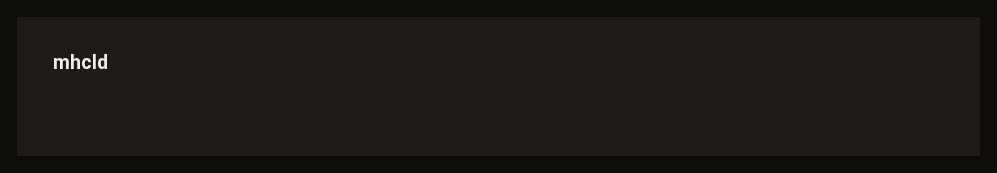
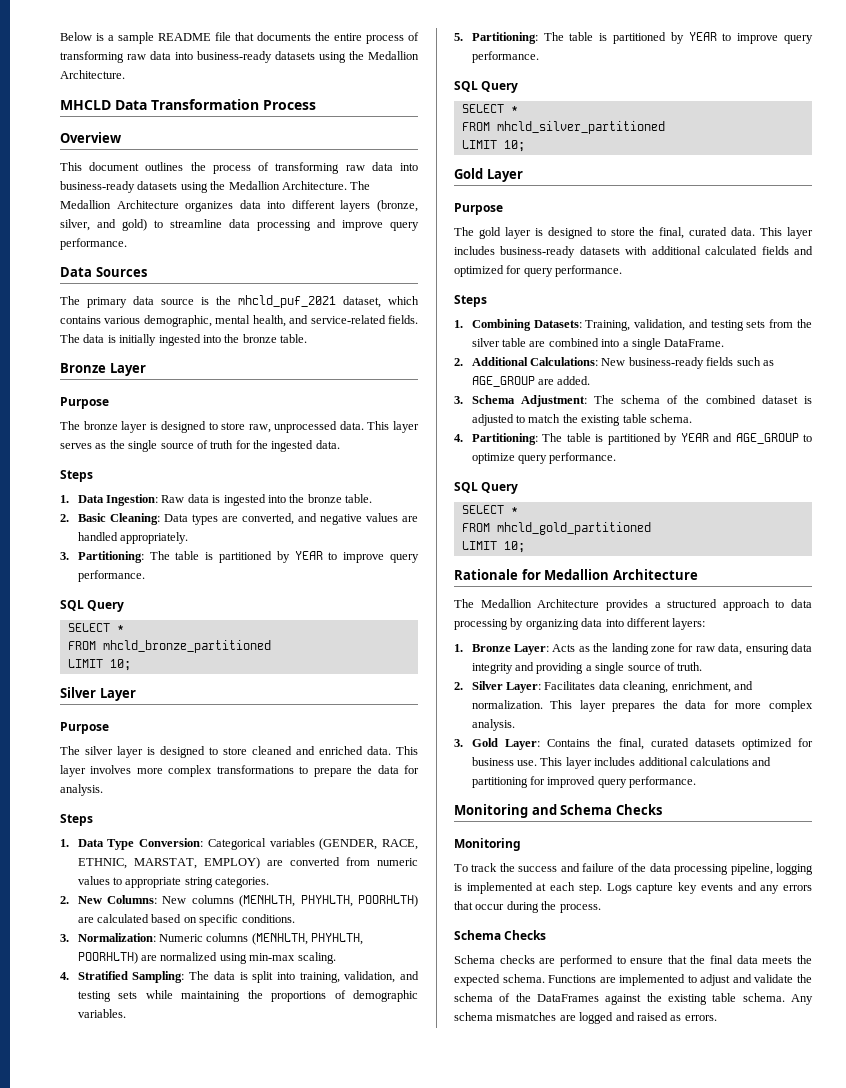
[53,54,108,69] mhcld -> [60,32,419,44] [60,51,419,63] [60,70,125,79] [60,99,316,110] [60,132,121,143] [60,162,419,174] [60,181,371,193] [60,200,418,212] [60,219,419,231] [60,238,127,250] [60,267,147,277] [60,295,419,308] [60,315,418,327] [60,334,307,346] [60,363,146,376] [60,397,109,409] [60,421,419,433] [60,440,340,452] [60,470,93,482] [60,494,373,506] [60,513,418,525] [77,532,189,544] [60,551,419,563] [77,570,145,582] [60,600,125,612] [67,623,124,632] [67,640,271,653] [67,659,131,671] [60,687,136,701] [60,722,109,734] [60,746,418,758] [60,765,420,777] [60,784,103,796] [60,814,93,826] [60,838,418,850] [77,857,418,869] [77,876,270,888] [60,895,418,907] [77,914,295,926] [60,933,364,945] [77,952,336,964] [60,971,419,983] [77,990,418,1002] [77,1009,126,1018] [454,32,813,44] [471,51,539,63] [454,81,519,93] [461,104,518,113] [461,121,665,134] [461,140,525,152] [454,168,523,182] [454,203,503,215] [454,227,813,239] [454,246,813,258] [454,265,623,277] [454,295,487,307] [454,319,812,331] [471,338,725,350] [454,357,774,369] [471,376,591,387] [454,395,812,407] [471,414,692,426] [454,433,812,445] [471,452,617,464] [454,482,519,494] [461,505,518,514] [461,522,651,535] [461,541,525,553] [454,569,698,580] [454,599,812,611] [454,618,706,630] [454,643,812,655] [471,662,703,674] [454,681,753,693] [471,700,813,712] [471,719,515,731] [454,738,813,750] [471,757,772,769] [471,776,697,788] [454,804,662,818] [454,838,521,851] [454,863,813,875] [454,882,812,894] [454,901,601,913] [454,930,547,940] [454,955,812,967] [454,974,812,986] [454,993,813,1005] [454,1012,717,1024] Below is a sample README file that documents the entire process of transforming raw data into business-ready datasets using the Medallion Architecture. // MHCLD Data Transformation Process // Overview // This document outlines the process of transforming raw data into business-ready datasets using the Medallion Architecture. The Medallion Architecture organizes data into different layers (bronze, silver, and gold) to streamline data processing and improve query performance. // Data Sources // The primary data source is the mhcld_puf_2021 dataset, which contains various demographic, mental health, and service-related fields. The data is initially ingested into the bronze table. // Bronze Layer // Purpose // The bronze layer is designed to store raw, unprocessed data. This layer serves as the single source of truth for the ingested data. // Steps // 1. Data Ingestion: Raw data is ingested into the bronze table. // 2. Basic Cleaning: Data types are converted, and negative values are handled appropriately. // 3. Partitioning: The table is partitioned by YEAR to improve query performance. // SQL Query // SELECT * // FROM mhcld_bronze_partitioned // LIMIT 10; // Silver Layer // Purpose // The silver layer is designed to store cleaned and enriched data. This layer involves more complex transformations to prepare the data for analysis. // Steps // 1. Data Type Conversion: Categorical variables (GENDER, RACE, ETHNIC, MARSTAT, EMPLOY) are converted from numeric values to appropriate string categories. // 2. New Columns: New columns (MENHLTH, PHYHLTH, POORHLTH) are calculated based on specific conditions. // 3. Normalization: Numeric columns (MENHLTH, PHYHLTH, POORHLTH) are normalized using min-max scaling. // 4. Stratified Sampling: The data is split into training, validation, and testing sets while maintaining the proportions of demographic variables. // 5. Partitioning: The table is partitioned by YEAR to improve query performance. // SQL Query // SELECT * // FROM mhcld_silver_partitioned // LIMIT 10; // Gold Layer // Purpose // The gold layer is designed to store the final, curated data. This layer includes business-ready datasets with additional calculated fields and optimized for query performance. // Steps // 1. Combining Datasets: Training, validation, and testing sets from the silver table are combined into a single DataFrame. // 2. Additional Calculations: New business-ready fields such as AGE_GROUP are added. // 3. Schema Adjustment: The schema of the combined dataset is adjusted to match the existing table schema. // 4. Partitioning: The table is partitioned by YEAR and AGE_GROUP to optimize query performance. // SQL Query // SELECT * // FROM mhcld_gold_partitioned // LIMIT 10; // Rationale for Medallion Architecture // The Medallion Architecture provides a structured approach to data processing by organizing data into different layers: // 1. Bronze Layer: Acts as the landing zone for raw data, ensuring data integrity and providing a single source of truth. // 2. Silver Layer: Facilitates data cleaning, enrichment, and normalization. This layer prepares the data for more complex analysis. // 3. Gold Layer: Contains the final, curated datasets optimized for business use. This layer includes additional calculations and partitioning for improved query performance. // Monitoring and Schema Checks // Monitoring // To track the success and failure of the data processing pipeline, logging is implemented at each step. Logs capture key events and any errors that occur during the process. // Schema Checks // Schema checks are performed to ensure that the final data meets the expected schema. Functions are implemented to adjust and validate the schema of the DataFrames against the existing table schema. Any schema mismatches are logged and raised as errors.

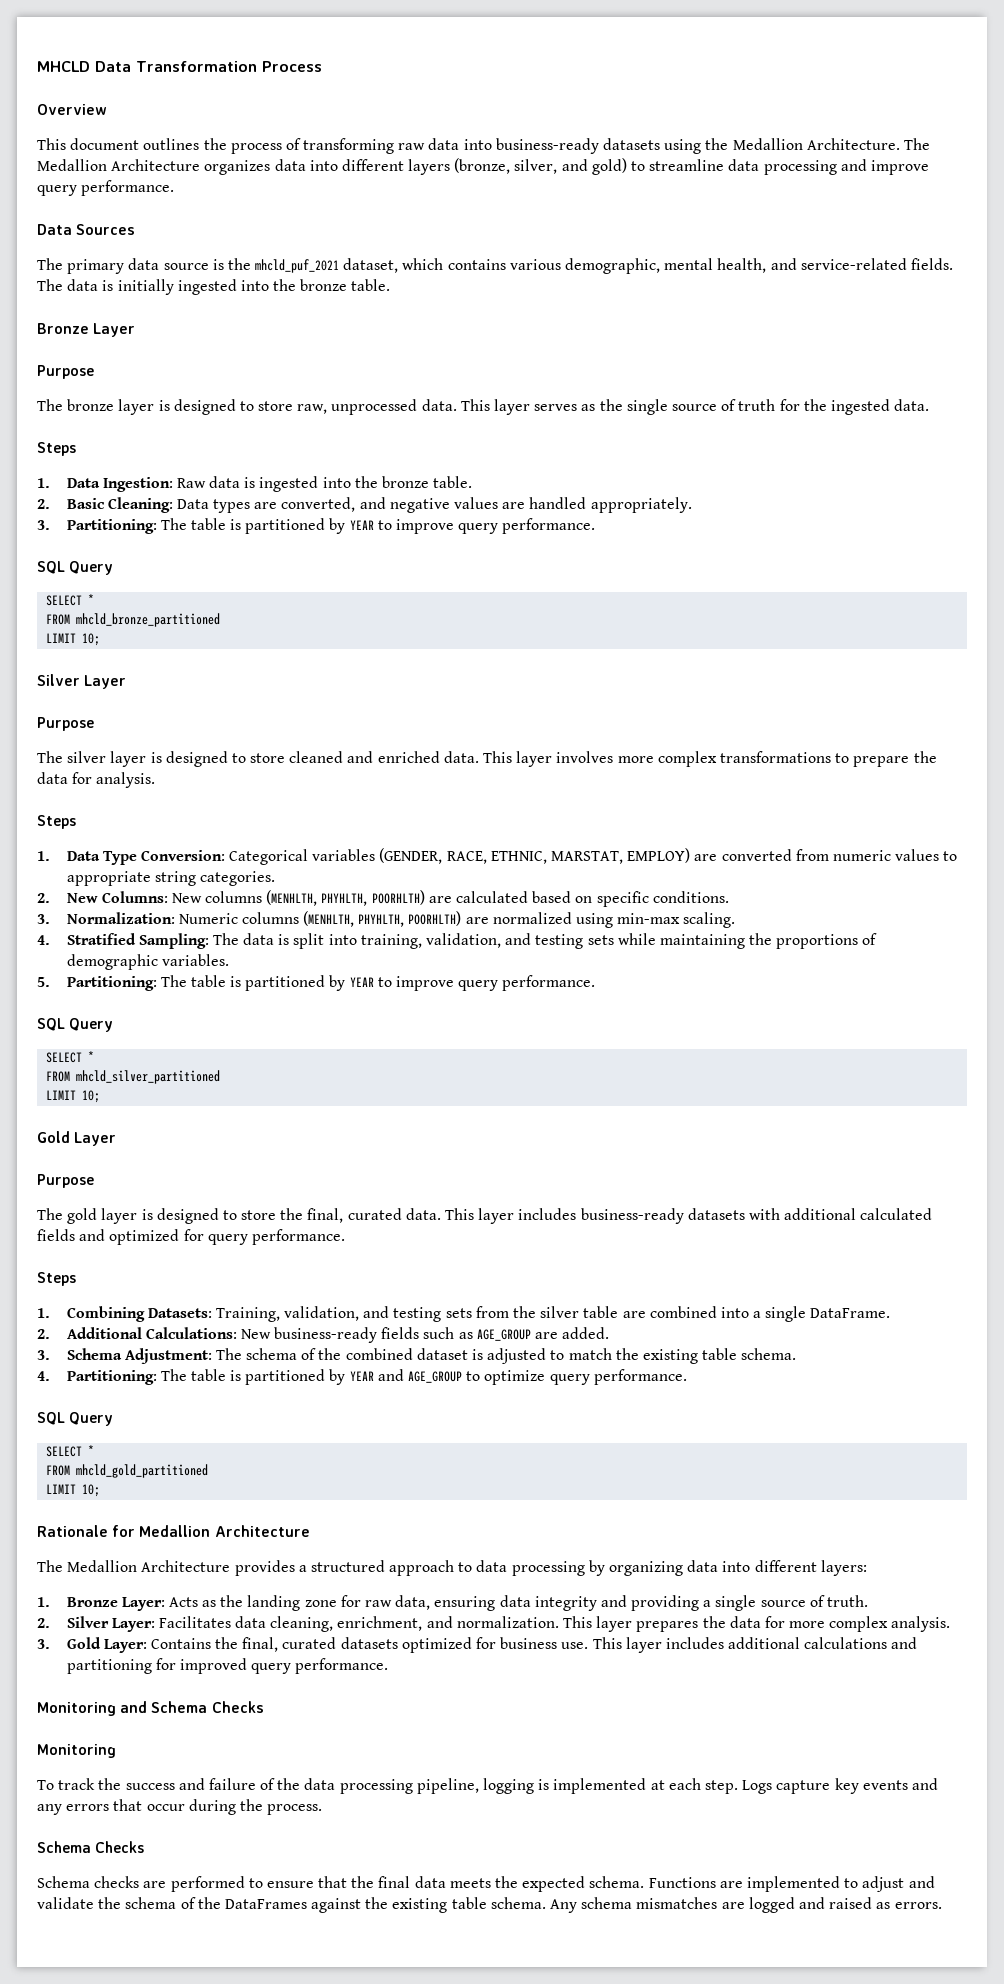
[60,32,419,44] [60,51,419,63] [60,70,125,79] Below is a sample README file that documents the entire process of transforming raw data into business-ready datasets using the Medallion Architecture. // -> (37, 66) none

